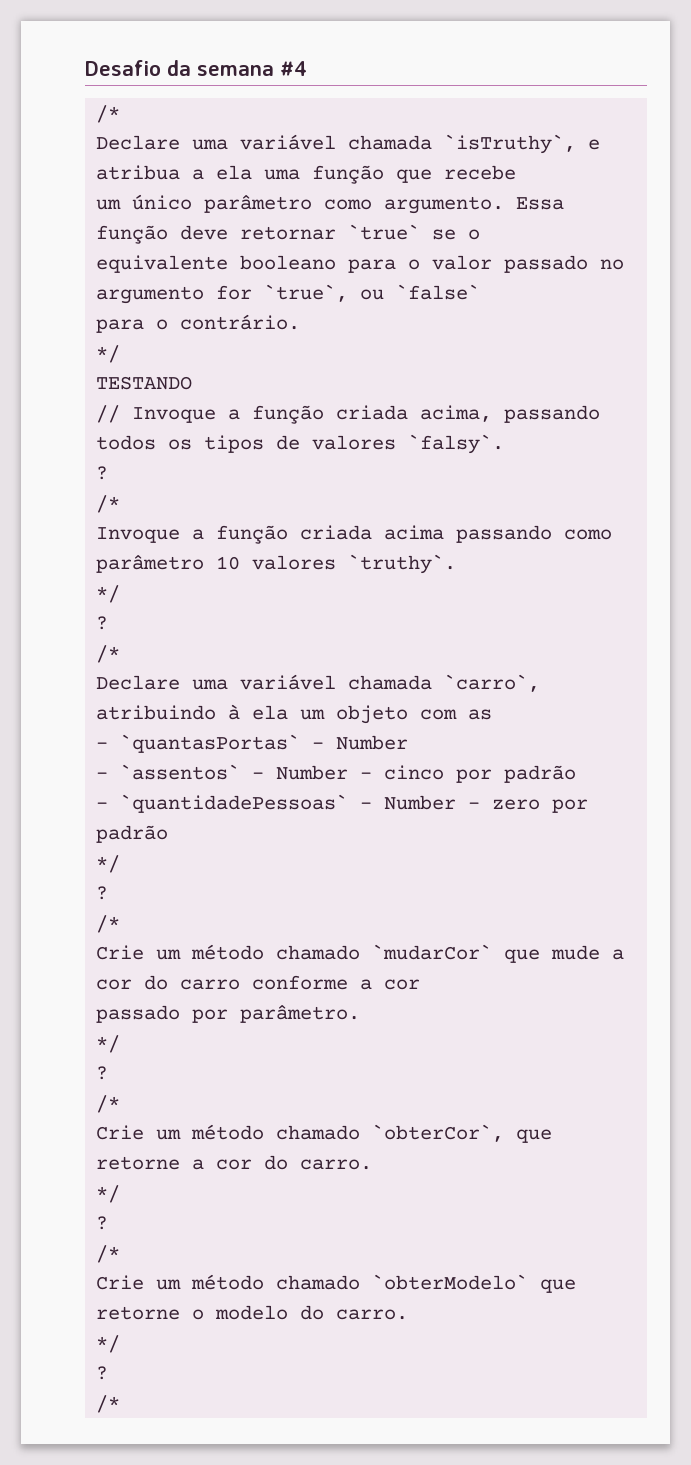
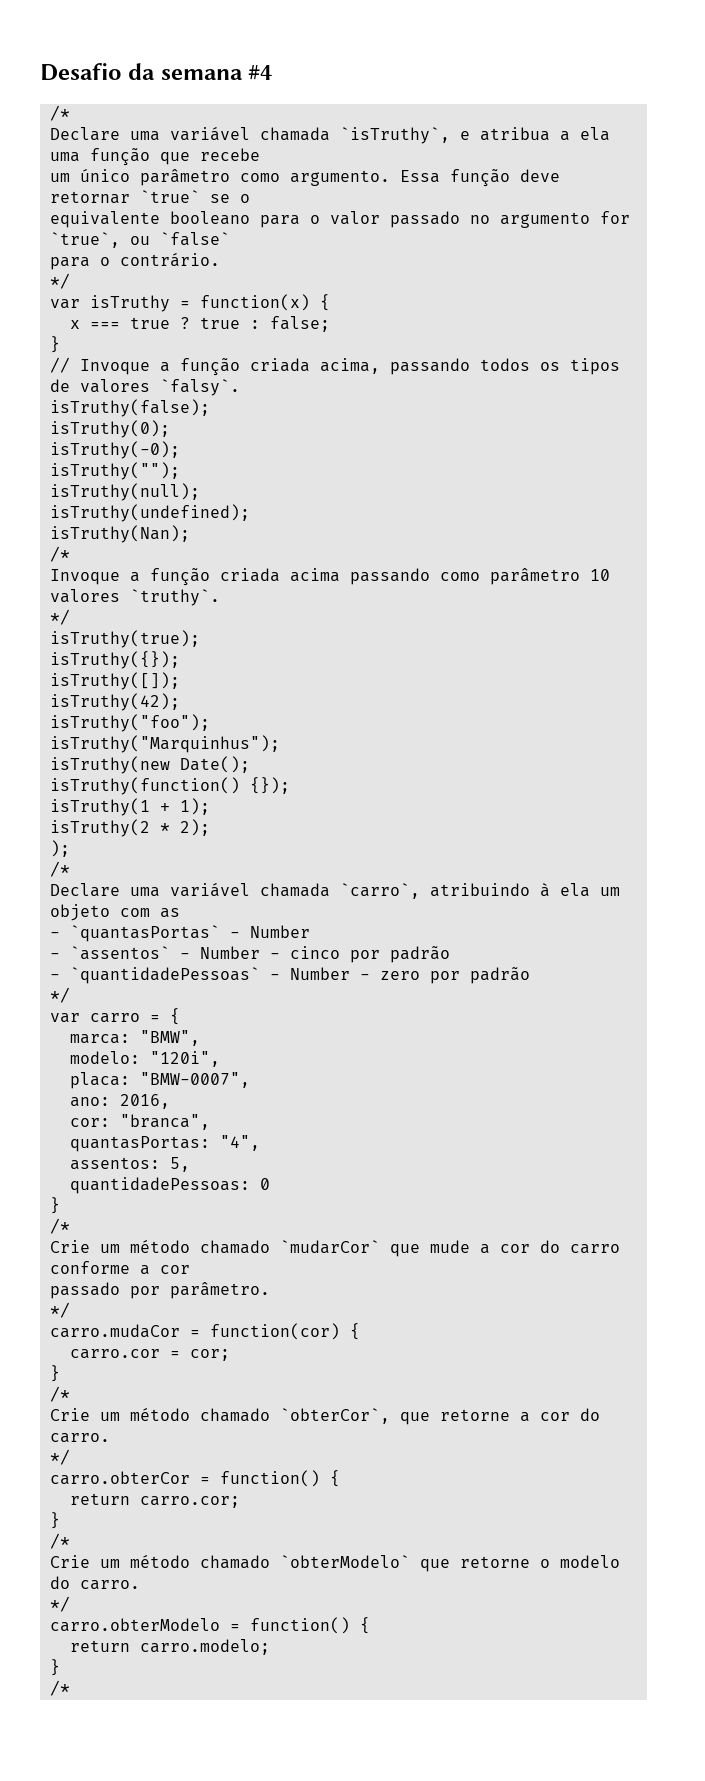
[95,376,192,390] TESTANDO -> [50,294,331,312] [70,316,331,332] [50,336,61,353] var isTruthy = function(x) { // x === true ? true : false; // }
[95,466,108,480] ? -> [50,399,211,417] [50,420,171,438] [50,441,181,459] [50,462,181,480] [50,483,201,501] [50,504,251,522] [50,525,191,543] isTruthy(false); // isTruthy(0); // isTruthy(-0); // isTruthy(""); // isTruthy(null); // isTruthy(undefined); // isTruthy(Nan);
[95,616,108,630] ? -> [50,630,201,648] [50,651,181,669] [50,672,181,690] [50,693,181,711] [50,714,211,732] [50,735,281,753] [50,756,251,774] [50,777,291,795] [50,798,211,816] [50,819,211,837] [50,840,71,857] isTruthy(true); // isTruthy({}); // isTruthy([]); // isTruthy(42); // isTruthy("foo"); // isTruthy("Marquinhus"); // isTruthy(new Date(); // isTruthy(function() {}); // isTruthy(1 + 1); // isTruthy(2 * 2); // );
[95,886,108,900] ? -> [50,1008,181,1025] [70,1030,201,1046] [70,1051,221,1067] [70,1072,251,1089] [70,1094,171,1109] [70,1114,211,1130] [70,1135,261,1152] [70,1157,191,1172] [70,1177,271,1194] [50,1197,61,1214] var carro = { // marca: "BMW", // modelo: "120i", // placa: "BMW-0007", // ano: 2016, // cor: "branca", // quantasPortas: "4", // assentos: 5, // quantidadePessoas: 0 // }
[95,1066,108,1080] ? -> [50,1323,361,1340] [70,1349,231,1361] [50,1365,61,1382] carro.mudaCor = function(cor) { // carro.cor = cor; // }
[95,1216,108,1230] ? -> [50,1470,341,1487] [70,1493,241,1508] [50,1512,61,1529] carro.obterCor = function() { // return carro.cor; // }
[95,1366,108,1380] ? -> [50,1617,371,1634] [70,1639,271,1655] [50,1659,61,1676] carro.obterModelo = function() { // return carro.modelo; // }

